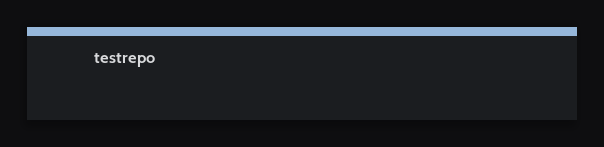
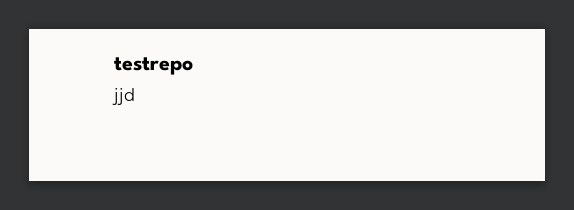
(155, 60) none -> [112,88,135,105] // jjd

